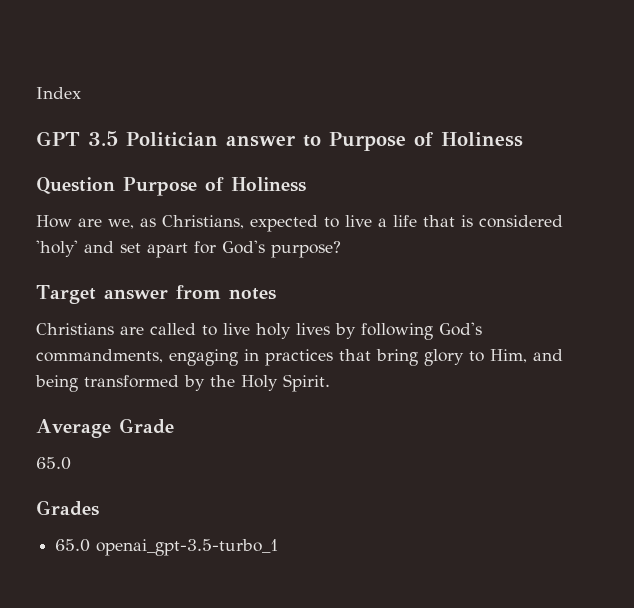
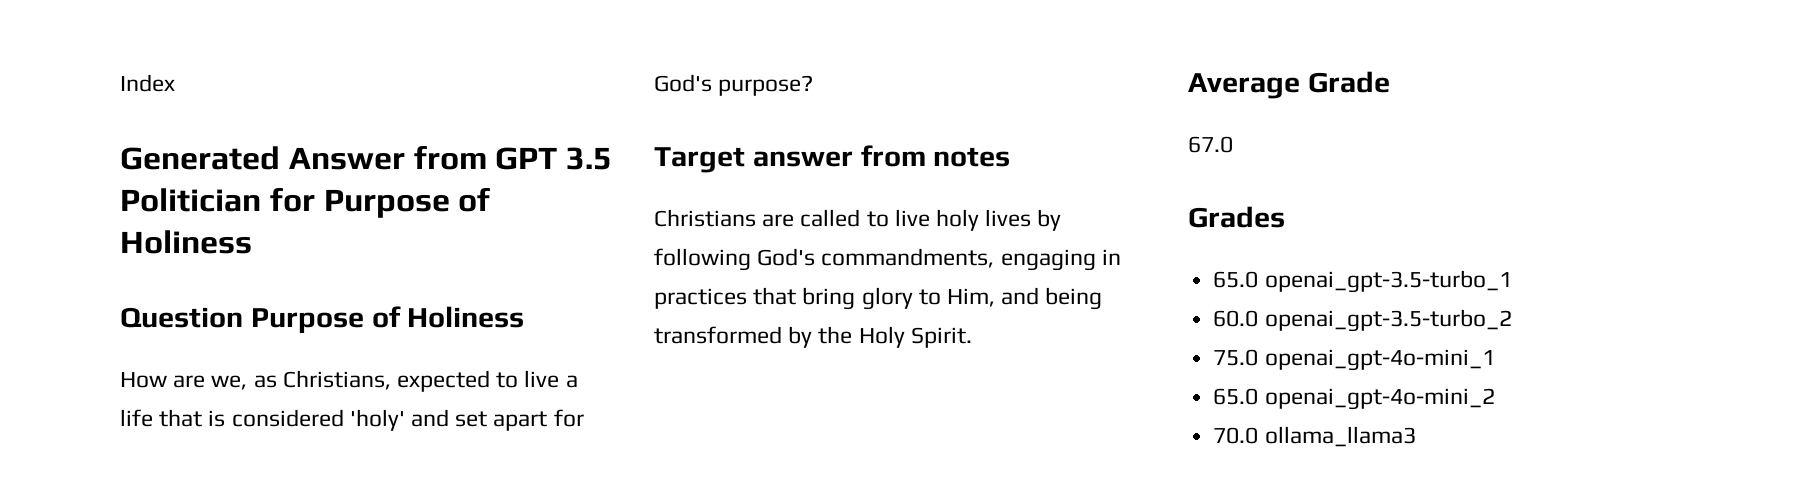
(81, 93) none -> [120,145,487,170] Generated Answer from
[225,135,321,147] answer to -> [269,187,315,212] for
[36,457,71,470] 65.0 -> [1188,136,1233,153] 67.0
(279, 547) none -> [1213,309,1512,332] [1213,349,1495,371] [1213,388,1495,410] [1213,426,1416,447] // 60.0 openai_gpt-3.5-turbo_2 // 75.0 openai_gpt-4o-mini_1 // 65.0 openai_gpt-4o-mini_2 // 70.0 ollama_llama3

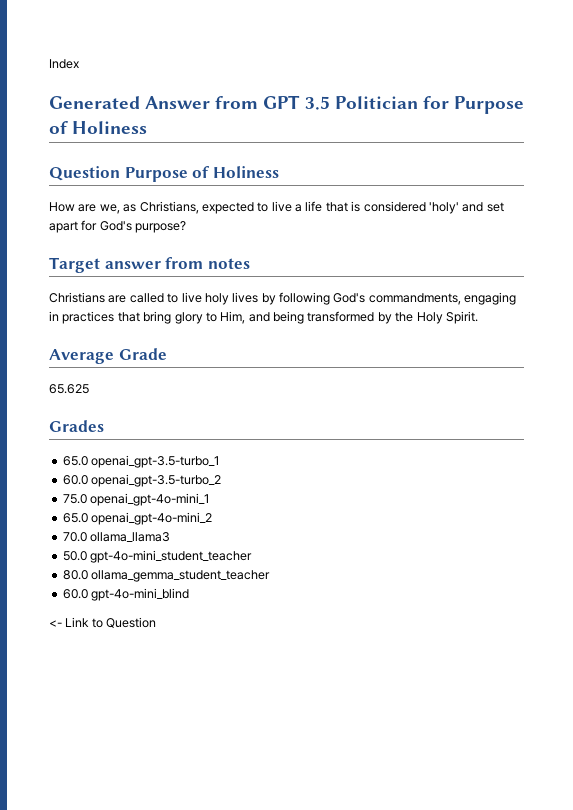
[1188,136,1233,153] 67.0 -> [49,384,89,394] 65.625
(1416, 436) none -> [62,550,253,563] [62,570,271,582] [62,588,190,601] [49,617,157,628] // 50.0 gpt-4o-mini_student_teacher // 80.0 ollama_gemma_student_teacher // 60.0 gpt-4o-mini_blind // <- Link to Question

